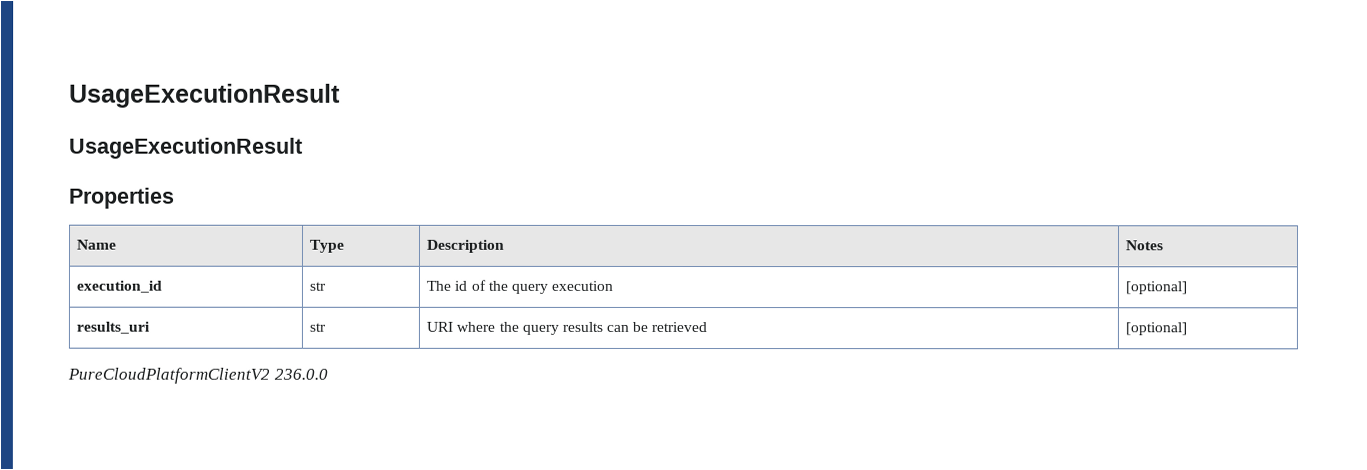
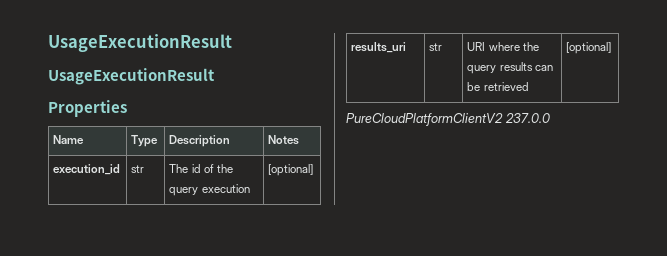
[273,368,328,380] 236.0.0 -> [504,113,551,123] 237.0.0

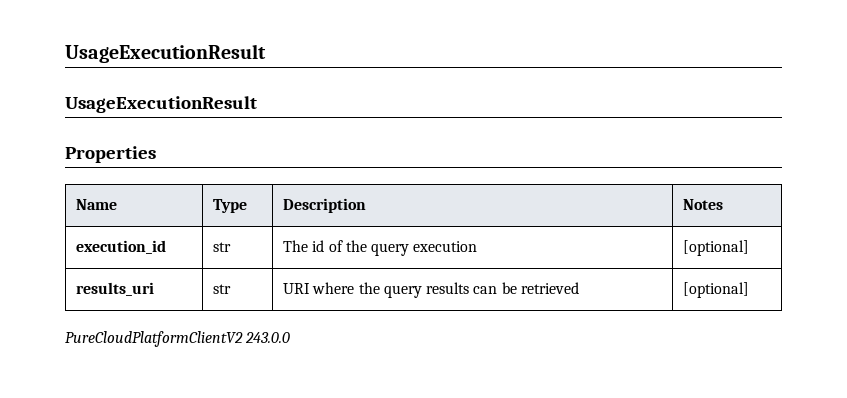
[504,113,551,123] 237.0.0 -> [245,332,291,343] 243.0.0

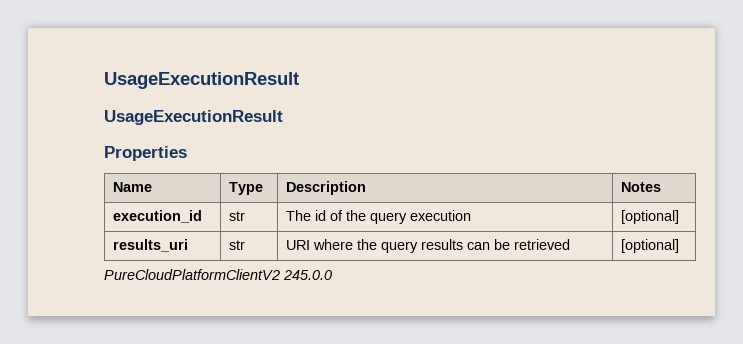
[245,332,291,343] 243.0.0 -> [283,270,332,280] 245.0.0

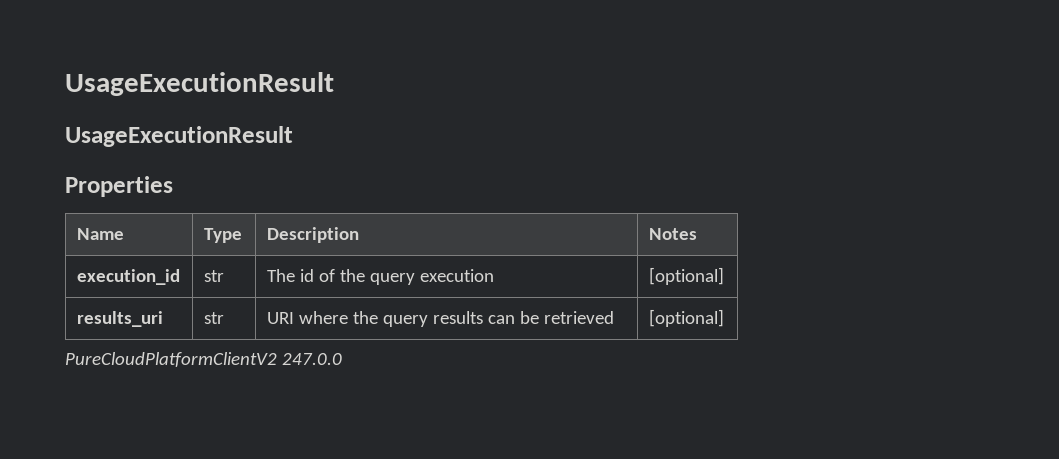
[283,270,332,280] 245.0.0 -> [281,353,342,365] 247.0.0

